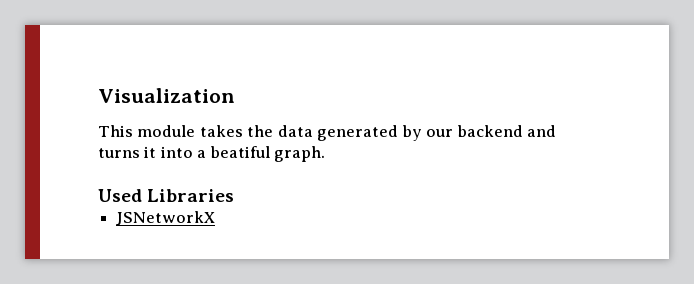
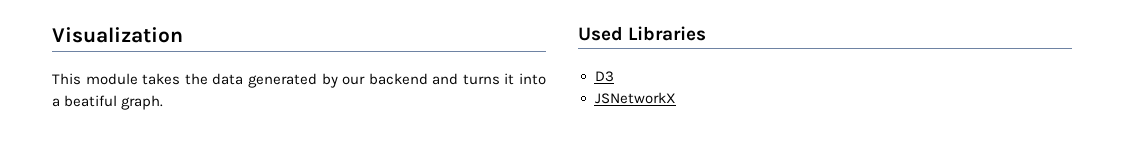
(235, 195) none -> [594,71,614,82] // D3

